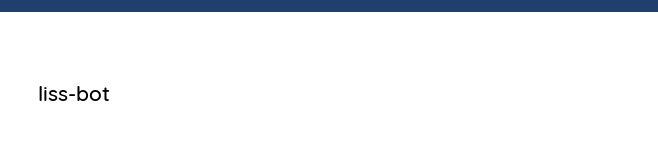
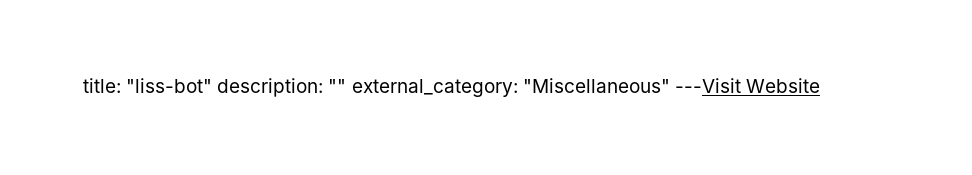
[38,86,110,101] liss-bot -> [83,78,820,97] title: "liss-bot" description: "" external_category: "Miscellaneous" ---Visit Website

